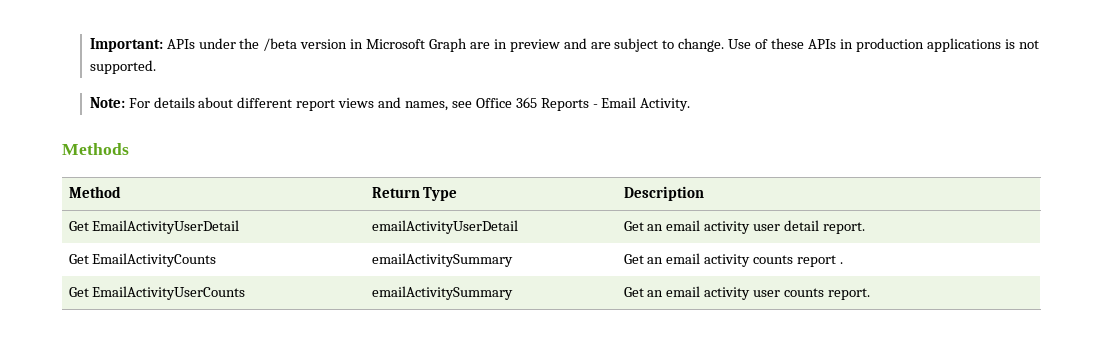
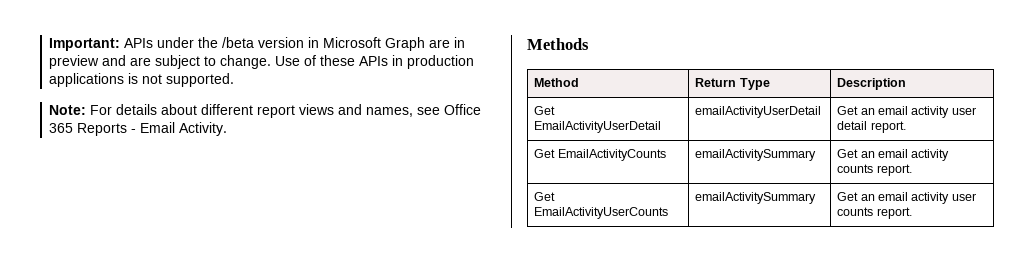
[797,255,844,267] report . -> [876,164,912,176] report.

